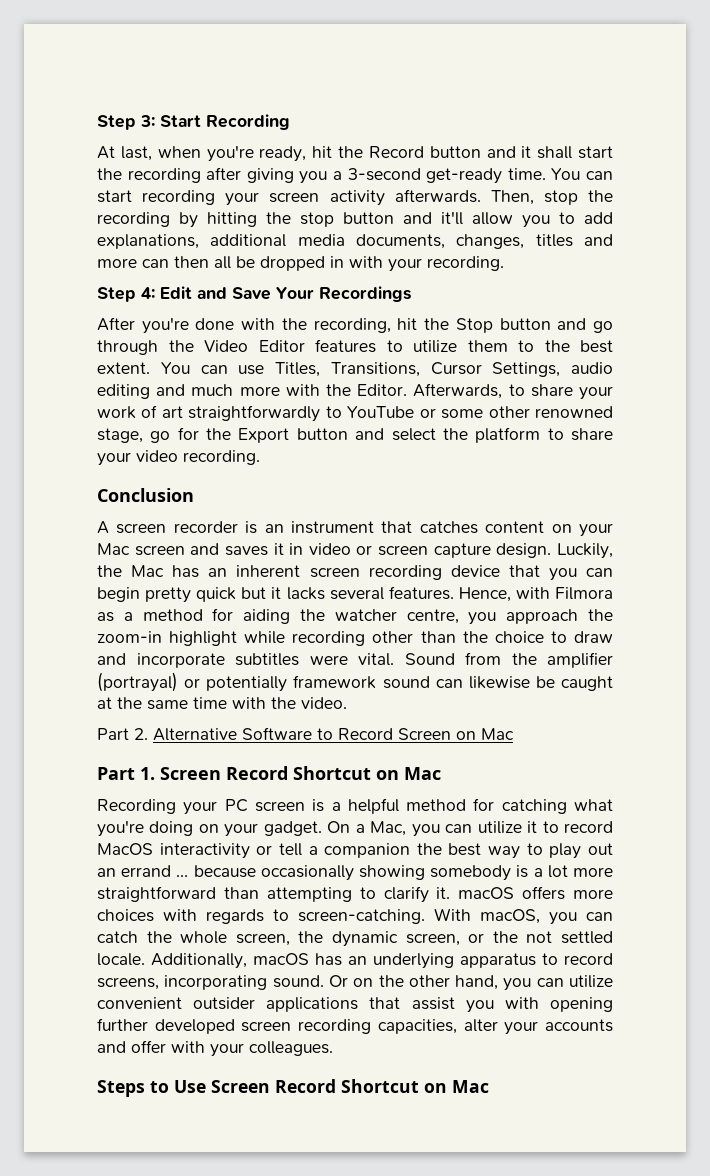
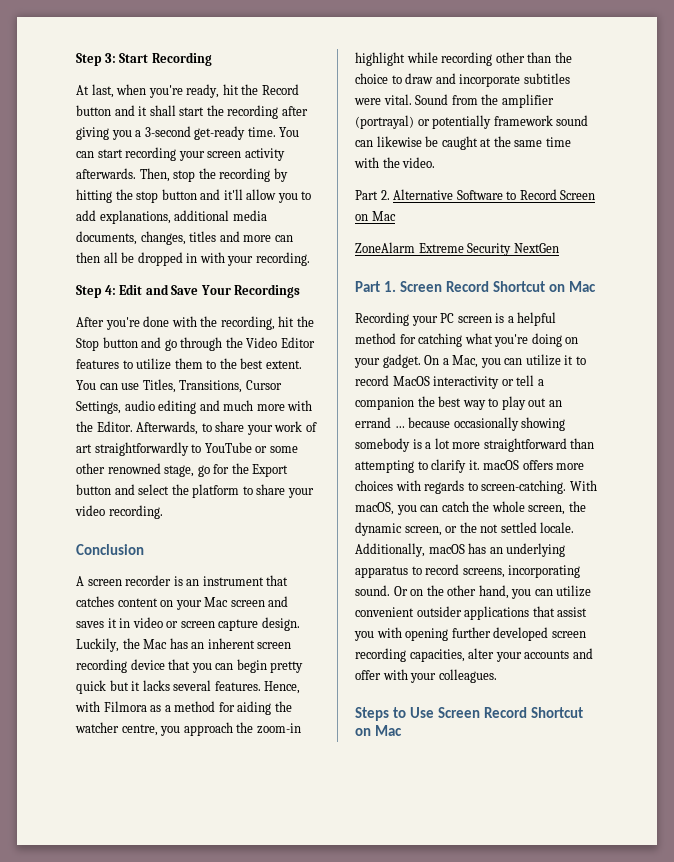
(514, 734) none -> [355,242,559,256] // ZoneAlarm Extreme Security NextGen

